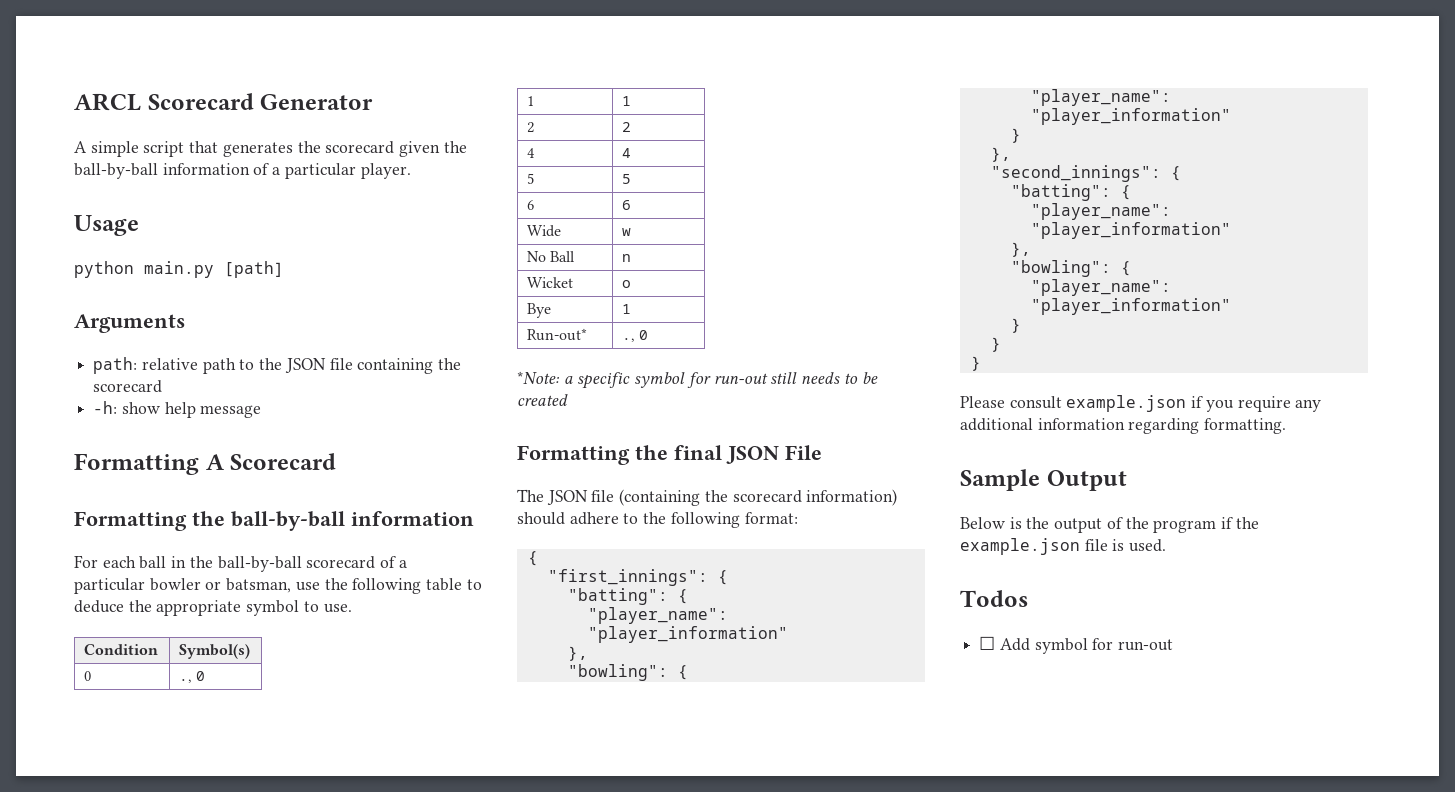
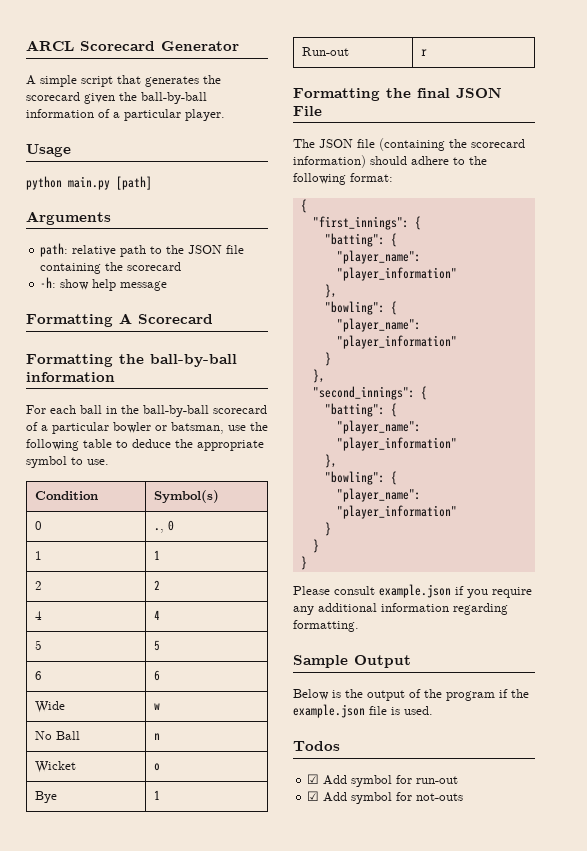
[527,328,588,341] [622,330,649,342] [517,371,878,389] [517,394,568,406] Run-out* | ., 0 // *Note: a specific symbol for run-out still needs to be created -> [301,47,349,56] [420,49,427,56] Run-out | r
[979,636,996,650] ☐ -> [307,774,320,784] ☑
(1174, 645) none -> [307,791,464,804] // ☑ Add symbol for not-outs

